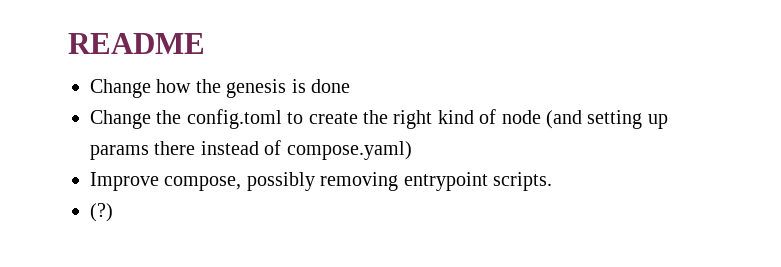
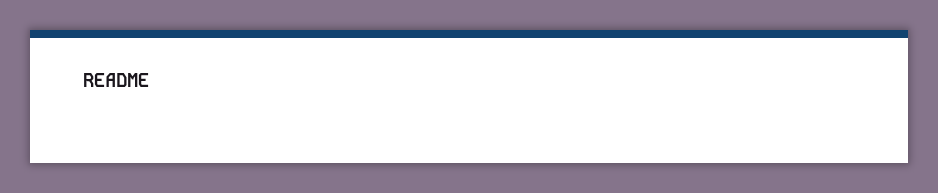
[90,79,350,98] [90,109,668,129] [90,140,412,160] [90,172,552,191] [90,203,113,222] // Change how the genesis is done // Change the config.toml to create the right kind of node (and setting up params there instead of compose.yaml) // Improve compose, possibly removing entrypoint scripts. // (?) -> (149, 80) none

